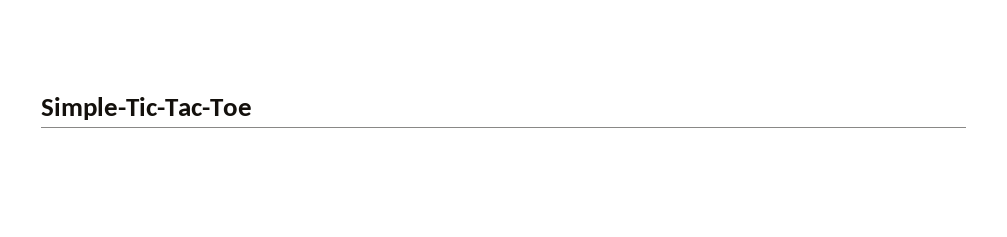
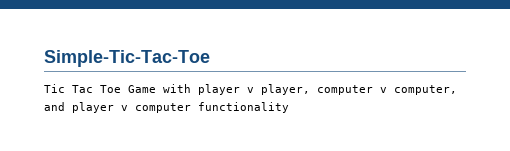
(252, 108) none -> [44,84,457,95] [44,102,289,113] // Tic Tac Toe Game with player v player, computer v computer, and player v computer functionality

